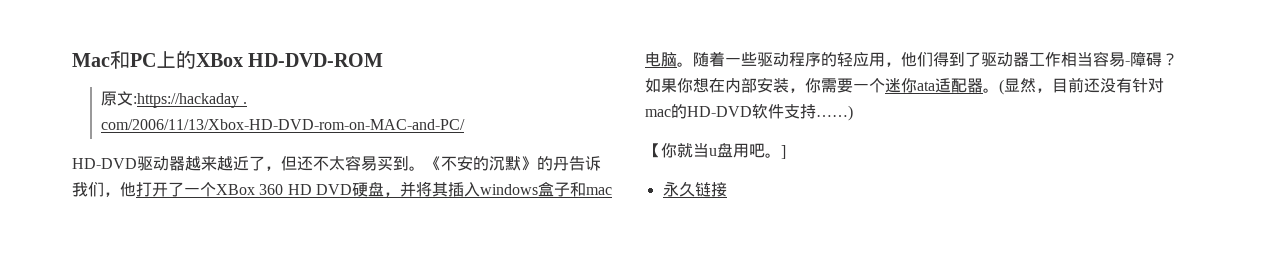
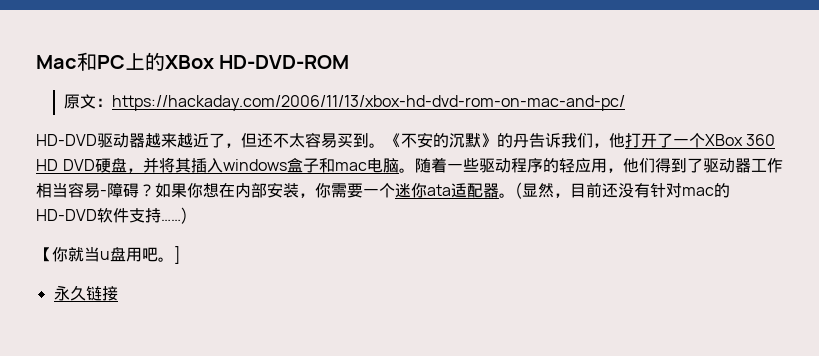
[132,93,248,108] [100,119,465,130] :https://hackaday . com/2006/11/13/Xbox-HD-DVD-rom-on-MAC-and-PC/ -> [96,95,626,111] ：https://hackaday.com/2006/11/13/xbox-hd-dvd-rom-on-mac-and-pc/

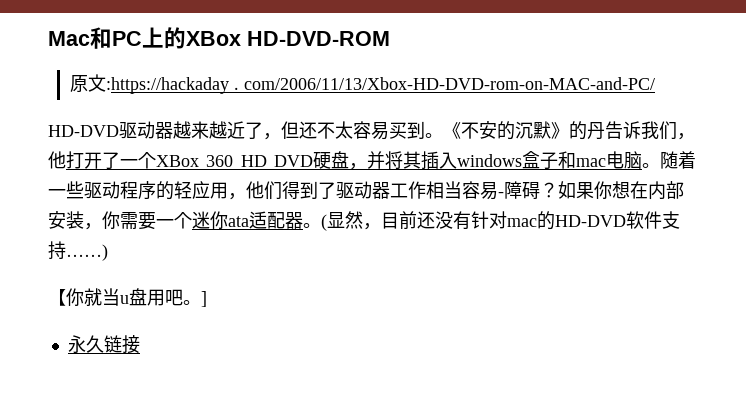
[96,95,626,111] ：https://hackaday.com/2006/11/13/xbox-hd-dvd-rom-on-mac-and-pc/ -> [105,77,655,94] :https://hackaday . com/2006/11/13/Xbox-HD-DVD-rom-on-MAC-and-PC/

